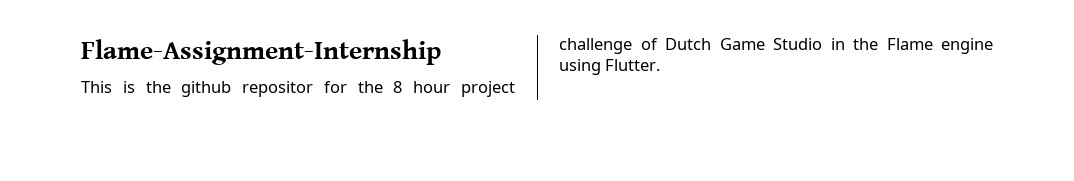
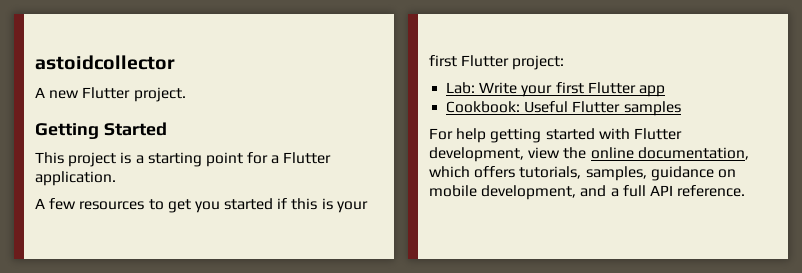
[81,39,441,65] [81,81,515,97] [559,38,993,54] [559,59,661,75] Flame-Assignment-Internship // This is the github repositor for the 8 hour project challenge of Dutch Game Studio in the Flame engine using Flutter. -> [35,55,175,70] [35,87,186,102] [35,122,167,139] [35,152,332,167] [35,171,116,186] [35,198,368,213] [429,55,565,70] [446,82,665,97] [446,101,681,116] [429,128,682,143] [429,147,749,162] [429,166,736,181] [429,185,746,200] astoidcollector // A new Flutter project. // Getting Started // This project is a starting point for a Flutter application. // A few resources to get you started if this is your first Flutter project: // Lab: Write your first Flutter app // Cookbook: Useful Flutter samples // For help getting started with Flutter development, view the online documentation, which offers tutorials, samples, guidance on mobile development, and a full API reference.

